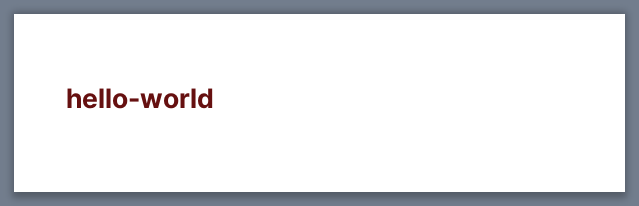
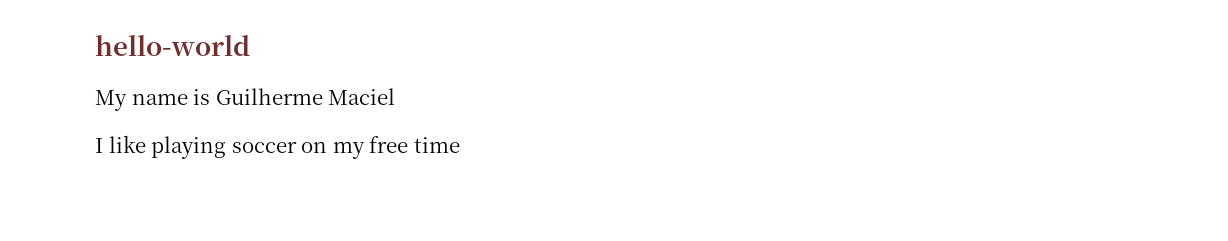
(214, 98) none -> [95,88,396,111] [95,135,460,159] // My name is Guilherme Maciel // I like playing soccer on my free time

